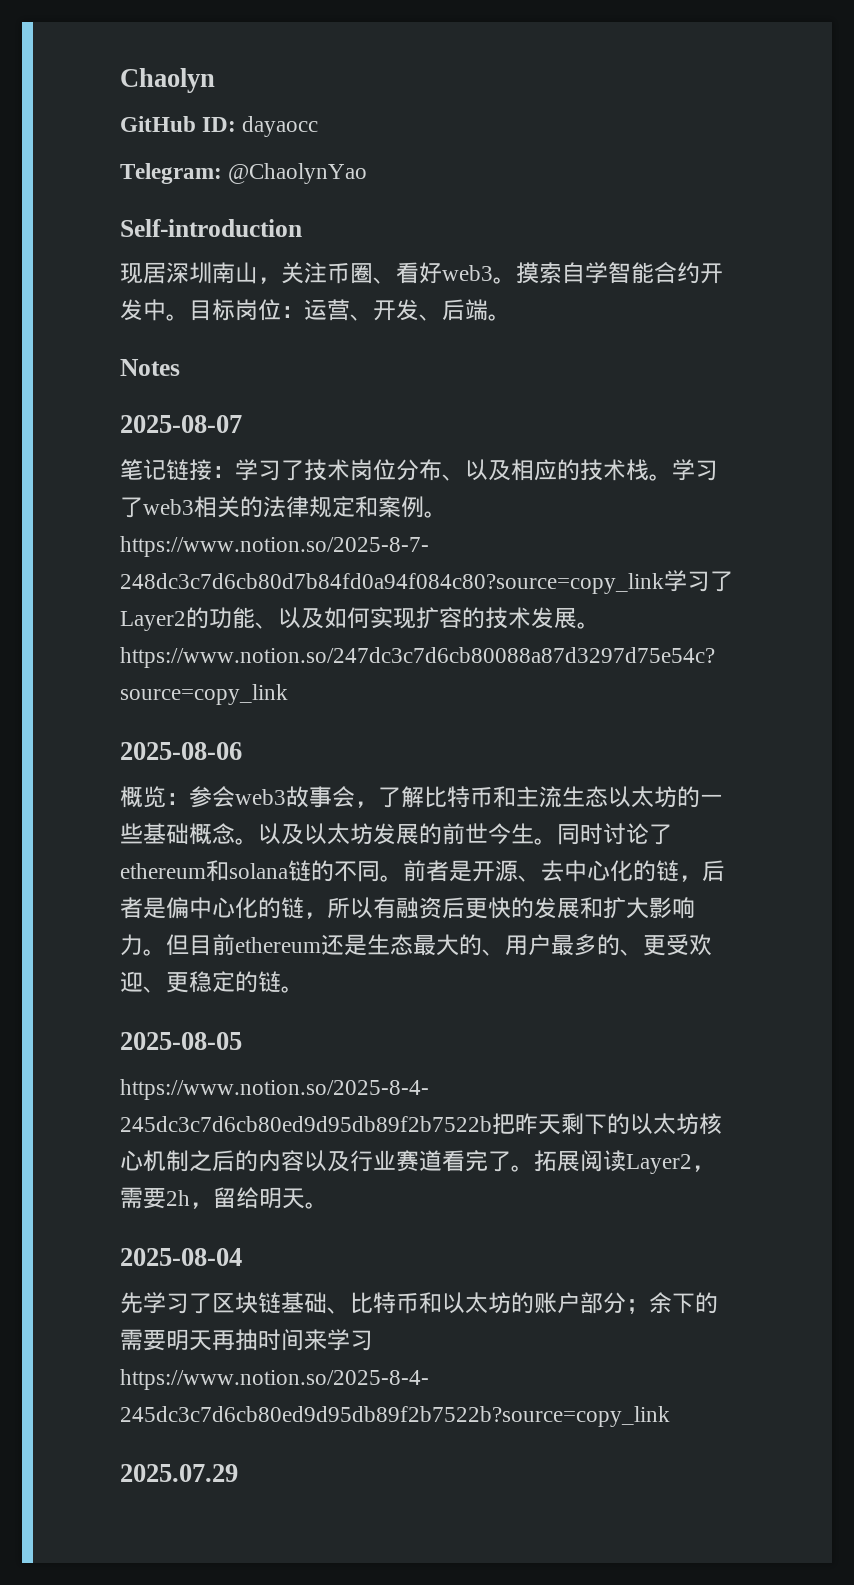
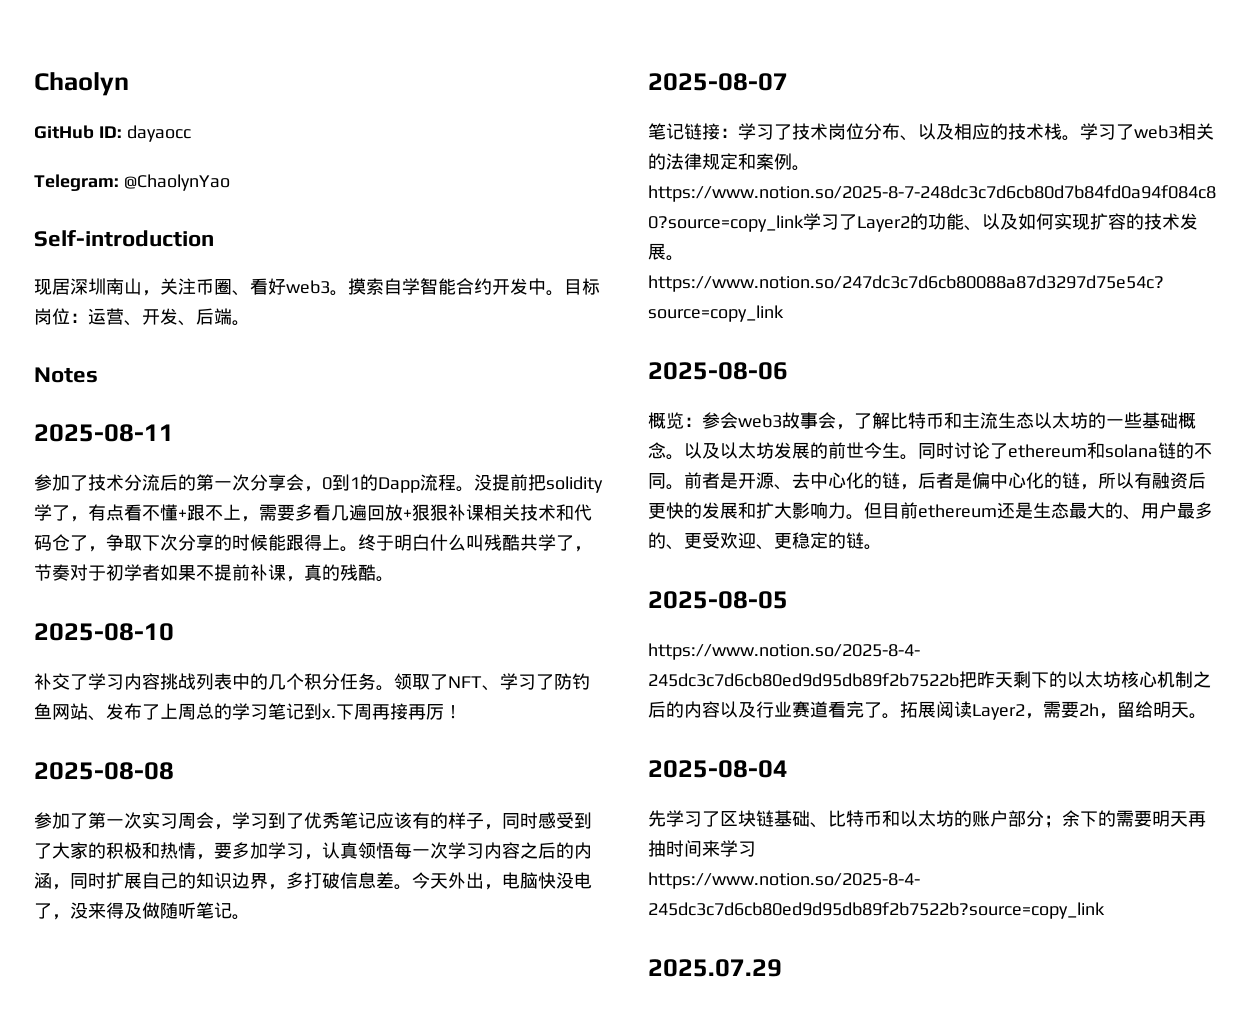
(180, 367) none -> [34,424,174,442] [34,474,603,493] [34,504,592,522] [34,534,592,552] [34,564,394,582] [34,623,174,641] [34,673,590,691] [34,703,462,721] [34,762,174,780] [34,812,592,830] [34,842,592,860] [34,872,592,890] [34,902,250,920] // 2025-08-11 // 参加了技术分流后的第一次分享会，0到1的Dapp流程。没提前把solidity学了，有点看不懂+跟不上，需要多看几遍回放+狠狠补课相关技术和代码仓了，争取下次分享的时候能跟得上。终于明白什么叫残酷共学了，节奏对于初学者如果不提前补课，真的残酷。 // 2025-08-10 // 补交了学习内容挑战列表中的几个积分任务。领取了NFT、学习了防钓鱼网站、发布了上周总的学习笔记到x.下周再接再厉！ // 2025-08-08 // 参加了第一次实习周会，学习到了优秀笔记应该有的样子，同时感受到了大家的积极和热情，要多加学习，认真领悟每一次学习内容之后的内涵，同时扩展自己的知识边界，多打破信息差。今天外出，电脑快没电了，没来得及做随听笔记。

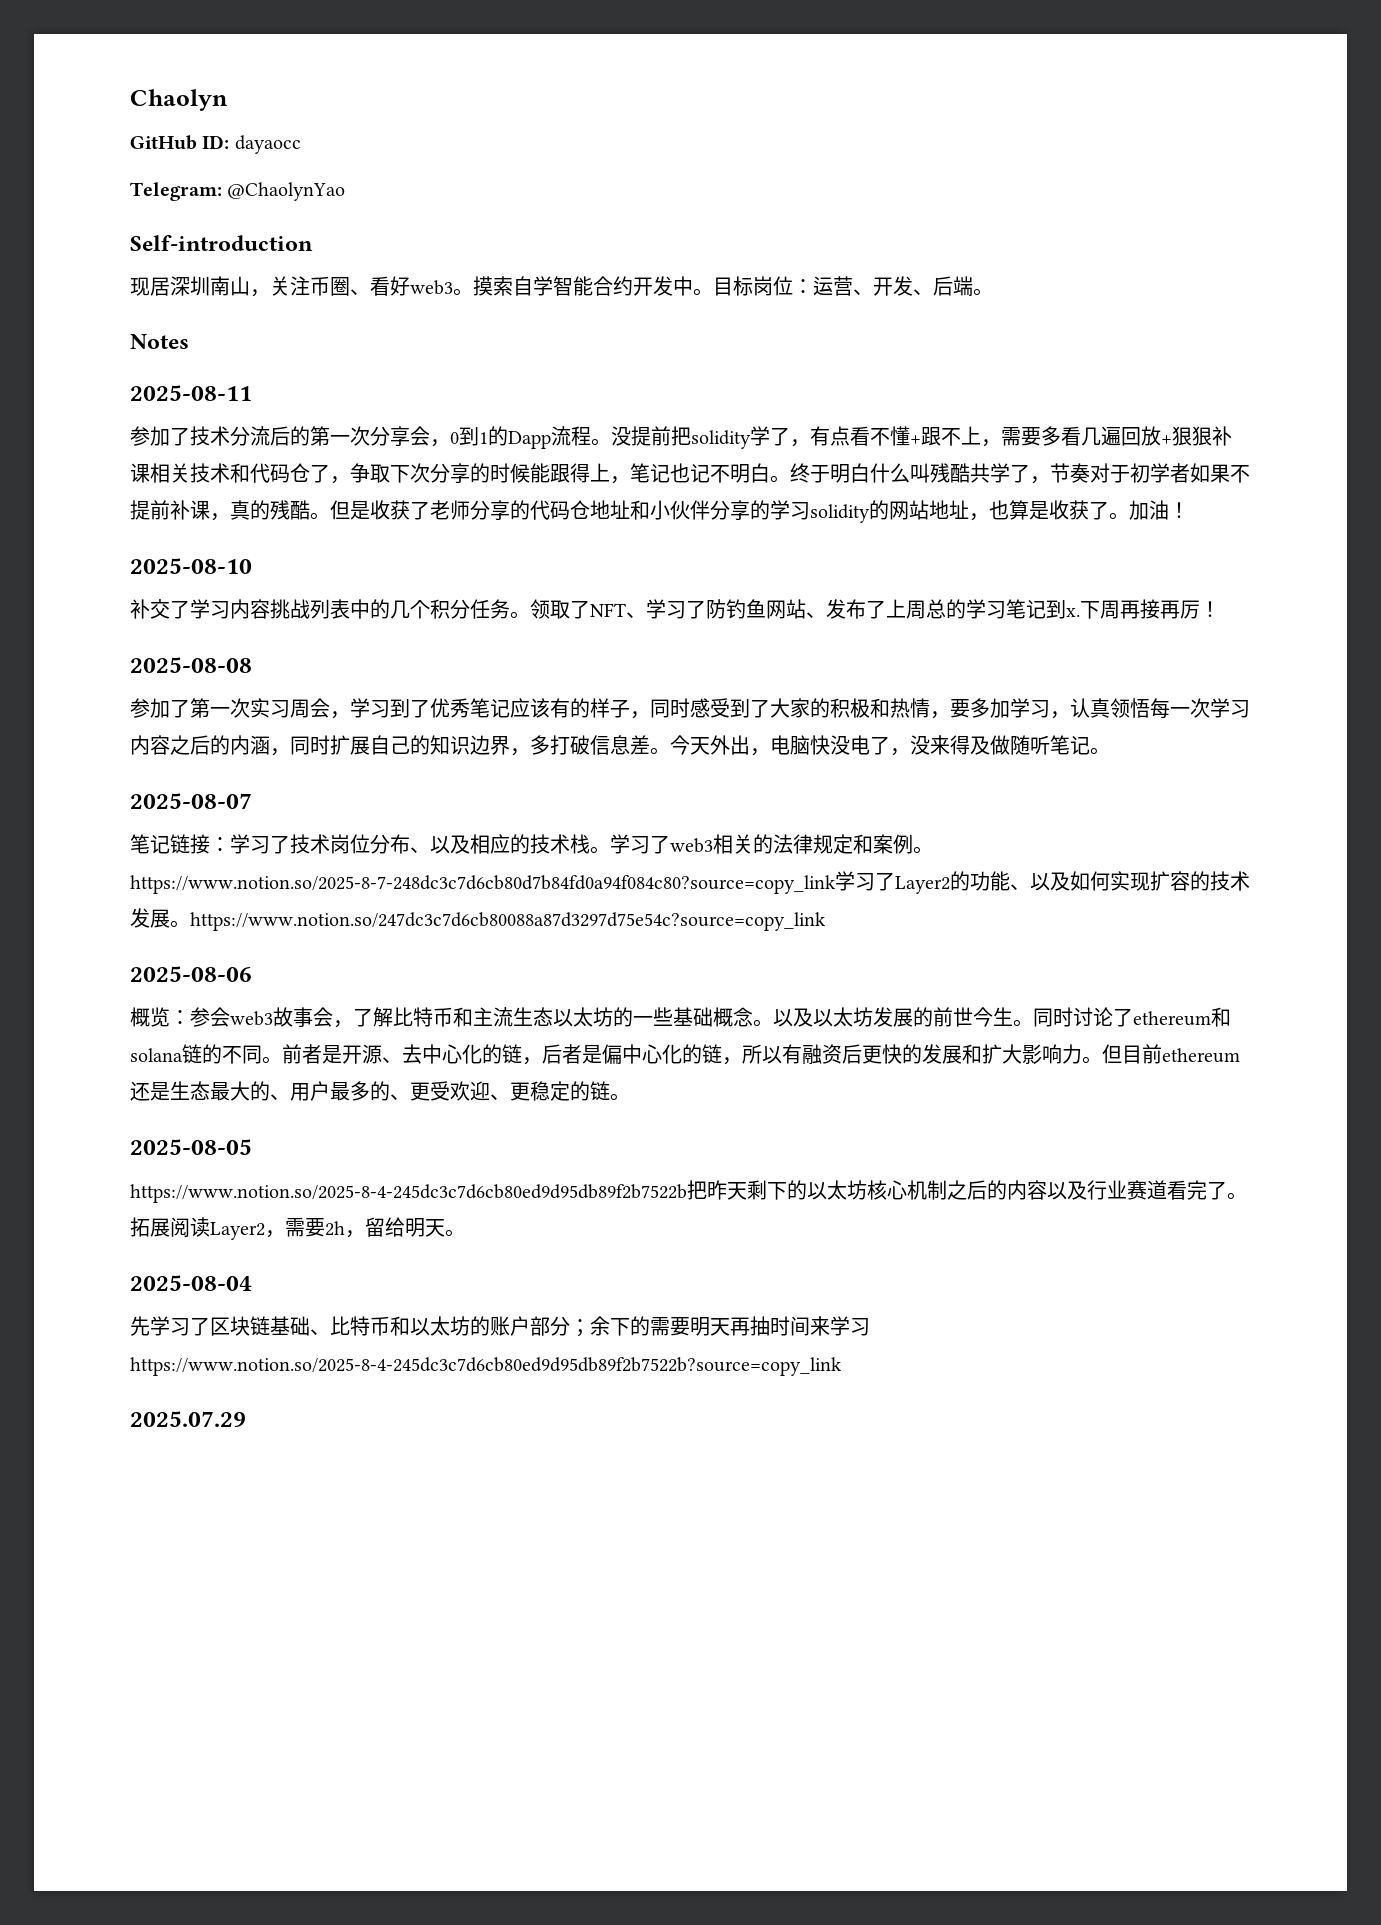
(340, 542) none -> [610,463,770,484] ，笔记也记不明白
(394, 579) none -> [330,500,1189,523] 但是收获了老师分享的代码仓地址和小伙伴分享的学习solidity的网站地址，也算是收获了。加油！

